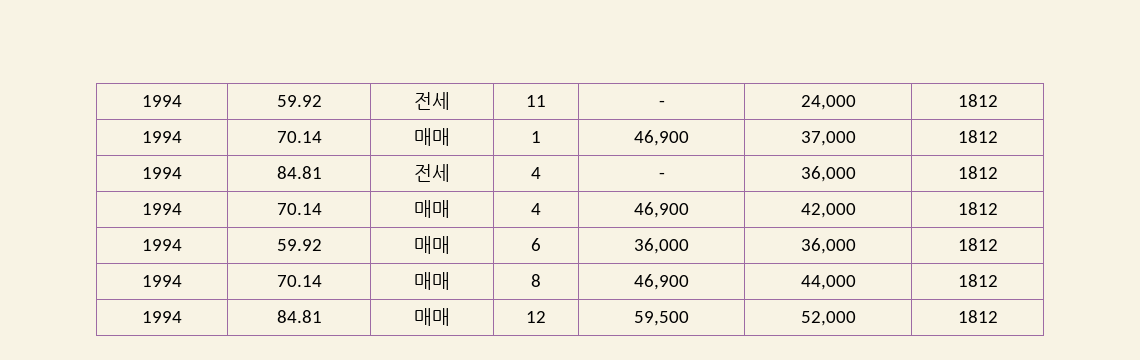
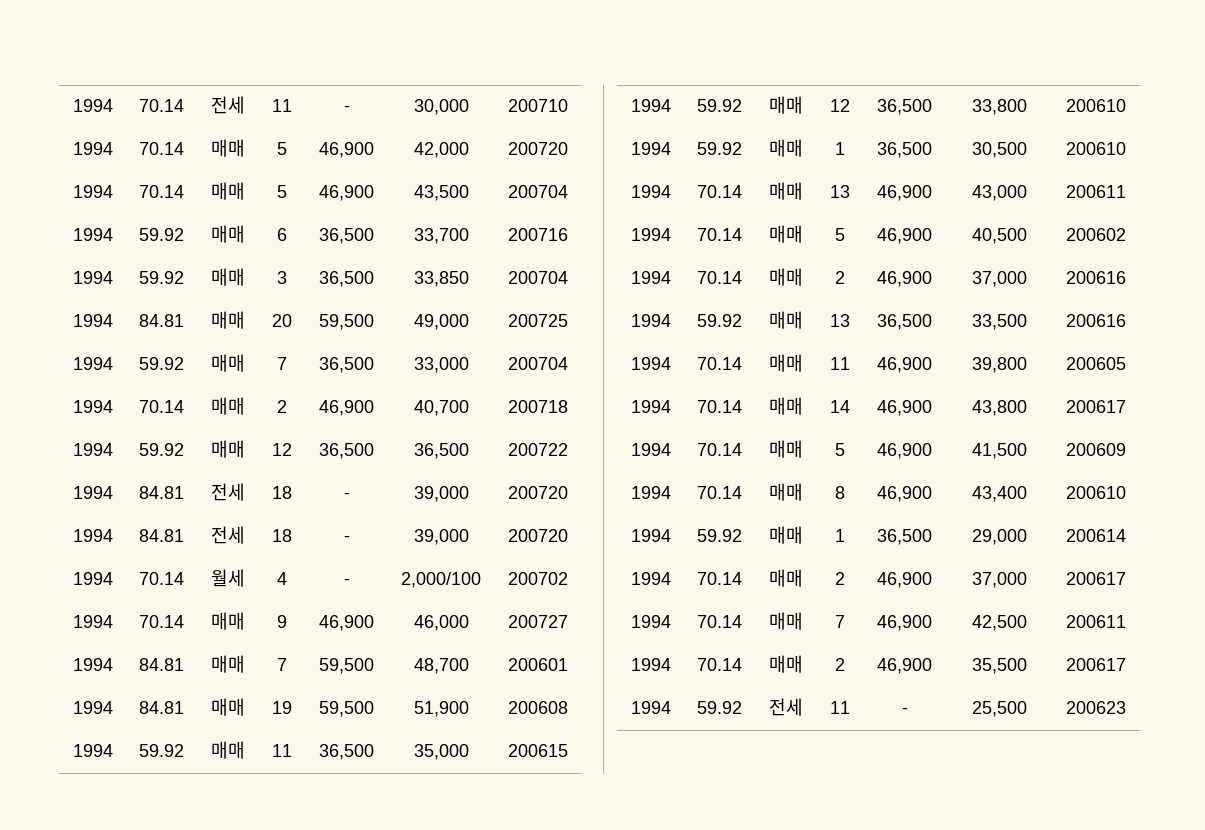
[142,95,182,107] [276,95,322,107] [414,92,450,110] [526,95,546,107] [658,100,665,107] [800,95,856,110] [957,94,998,107] [142,131,182,143] [276,131,322,143] [414,128,450,146] [531,131,541,143] [634,130,689,146] [800,131,856,146] [957,130,998,143] [142,167,182,179] [276,166,322,179] [414,164,450,182] [531,167,541,179] [658,172,665,179] [800,166,856,182] [957,166,998,179] [142,203,182,215] [276,203,322,215] [414,200,450,218] [531,203,541,215] [634,202,689,218] [800,203,856,218] [957,202,998,215] 1994 | 59.92 | 전세 | 11 | - | 24,000 | 1812 // 1994 | 70.14 | 매매 | 1 | 46,900 | 37,000 | 1812 // 1994 | 84.81 | 전세 | 4 | - | 36,000 | 1812 // 1994 | 70.14 | 매매 | 4 | 46,900 | 42,000 | 1812 -> [72,99,113,112] [139,99,184,112] [211,96,245,114] [272,99,292,112] [343,105,350,112] [413,99,469,115] [508,99,568,112] [72,142,113,155] [139,142,184,155] [211,139,245,157] [277,142,287,155] [319,142,374,158] [413,142,469,158] [508,142,568,155] [72,185,113,198] [139,185,184,198] [211,182,245,200] [277,185,287,198] [319,185,374,201] [413,185,469,201] [508,185,568,198] 1994 | 70.14 | 전세 | 11 | - | 30,000 | 200710 // 1994 | 70.14 | 매매 | 5 | 46,900 | 42,000 | 200720 // 1994 | 70.14 | 매매 | 5 | 46,900 | 43,500 | 200704
[634,238,689,254] [800,238,856,254] [957,238,998,251] 36,000 | 36,000 | 1812 -> [319,228,374,244] [413,228,469,244] [508,228,568,241] [72,271,113,284] [139,271,184,284] [211,268,245,286] [277,271,287,284] [319,271,374,287] [413,271,469,287] [508,271,568,284] [72,314,113,327] [139,314,184,327] [211,311,245,329] [272,314,292,327] [319,314,374,330] [413,314,469,330] [508,314,568,327] [72,357,113,370] [139,357,184,370] [211,354,245,372] [277,357,287,370] [319,357,374,373] [413,357,469,373] [508,357,568,370] [72,400,113,413] [139,400,184,413] [211,397,245,415] [277,400,287,413] [319,400,374,416] [413,400,469,416] [508,400,568,413] [72,443,113,456] [139,443,184,456] [211,440,245,458] [272,443,292,456] [319,443,374,459] [413,443,469,459] [508,443,568,456] [72,486,113,499] [139,486,184,499] [211,483,245,501] [272,486,292,499] [343,492,350,499] [413,486,469,502] [508,486,568,499] [72,529,113,542] [139,529,184,542] [211,526,245,544] [272,529,292,542] [343,535,350,542] [413,529,469,545] [508,529,568,542] [72,572,113,585] [139,572,184,585] [211,569,245,587] [277,572,287,585] [343,578,350,585] [401,572,481,588] [508,572,568,585] [72,615,113,628] [139,615,184,628] [211,612,245,630] [277,615,287,628] [319,615,374,631] [413,615,469,631] [508,615,568,628] [72,658,113,671] [139,658,184,671] [211,655,245,673] [277,658,287,671] [319,658,374,674] [413,658,469,674] [508,658,568,671] [72,701,113,714] [139,701,184,714] [211,698,245,716] [272,701,292,714] [319,701,374,717] [413,701,469,717] [508,701,568,714] [72,744,113,757] [139,744,184,757] [211,741,245,759] [272,744,292,757] [319,744,374,760] [413,744,469,760] [508,744,568,757] [630,99,671,112] [697,99,742,112] [769,96,803,114] [830,99,850,112] [877,99,932,115] [971,99,1027,115] [1066,99,1126,112] [630,142,671,155] [697,142,742,155] [769,139,803,157] [835,142,845,155] [877,142,932,158] [971,142,1027,158] [1066,142,1126,155] [630,185,671,198] [697,185,742,198] [769,182,803,200] [830,185,850,198] [877,185,932,201] [971,185,1027,201] [1066,185,1126,198] [630,228,671,241] [697,228,742,241] [769,225,803,243] [835,228,845,241] [877,228,932,244] [971,228,1027,244] [1066,228,1126,241] [630,271,671,284] [697,271,742,284] [769,268,803,286] [835,271,845,284] [877,271,932,287] [971,271,1027,287] [1066,271,1126,284] [630,314,671,327] [697,314,742,327] [769,311,803,329] [830,314,850,327] [877,314,932,330] [971,314,1027,330] [1066,314,1126,327] [630,357,671,370] [697,357,742,370] [769,354,803,372] [830,357,850,370] [877,357,932,373] [971,357,1027,373] [1066,357,1126,370] [630,400,671,413] [697,400,742,413] [769,397,803,415] [830,400,850,413] [877,400,932,416] [971,400,1027,416] [1066,400,1126,413] [630,443,671,456] [697,443,742,456] [769,440,803,458] [835,443,845,456] [877,443,932,459] [971,443,1027,459] [1066,443,1126,456] 36,500 | 33,700 | 200716 // 1994 | 59.92 | 매매 | 3 | 36,500 | 33,850 | 200704 // 1994 | 84.81 | 매매 | 20 | 59,500 | 49,000 | 200725 // 1994 | 59.92 | 매매 | 7 | 36,500 | 33,000 | 200704 // 1994 | 70.14 | 매매 | 2 | 46,900 | 40,700 | 200718 // 1994 | 59.92 | 매매 | 12 | 36,500 | 36,500 | 200722 // 1994 | 84.81 | 전세 | 18 | - | 39,000 | 200720 // 1994 | 84.81 | 전세 | 18 | - | 39,000 | 200720 // 1994 | 70.14 | 월세 | 4 | - | 2,000/100 | 200702 // 1994 | 70.14 | 매매 | 9 | 46,900 | 46,000 | 200727 // 1994 | 84.81 | 매매 | 7 | 59,500 | 48,700 | 200601 // 1994 | 84.81 | 매매 | 19 | 59,500 | 51,900 | 200608 // 1994 | 59.92 | 매매 | 11 | 36,500 | 35,000 | 200615 // 1994 | 59.92 | 매매 | 12 | 36,500 | 33,800 | 200610 // 1994 | 59.92 | 매매 | 1 | 36,500 | 30,500 | 200610 // 1994 | 70.14 | 매매 | 13 | 46,900 | 43,000 | 200611 // 1994 | 70.14 | 매매 | 5 | 46,900 | 40,500 | 200602 // 1994 | 70.14 | 매매 | 2 | 46,900 | 37,000 | 200616 // 1994 | 59.92 | 매매 | 13 | 36,500 | 33,500 | 200616 // 1994 | 70.14 | 매매 | 11 | 46,900 | 39,800 | 200605 // 1994 | 70.14 | 매매 | 14 | 46,900 | 43,800 | 200617 // 1994 | 70.14 | 매매 | 5 | 46,900 | 41,500 | 200609
[800,275,856,290] [957,274,998,287] [142,311,182,323] [276,310,322,323] [414,308,450,326] [526,311,546,323] [634,311,689,326] [800,311,856,326] [957,310,998,323] 44,000 | 1812 // 1994 | 84.81 | 매매 | 12 | 59,500 | 52,000 | 1812 -> [971,486,1027,502] [1066,486,1126,499] [630,529,671,542] [697,529,742,542] [769,526,803,544] [835,529,845,542] [877,529,932,545] [971,529,1027,545] [1066,529,1126,542] [630,572,671,585] [697,572,742,585] [769,569,803,587] [835,572,845,585] [877,572,932,588] [971,572,1027,588] [1066,572,1126,585] [630,615,671,628] [697,615,742,628] [769,612,803,630] [835,615,845,628] [877,615,932,631] [971,615,1027,631] [1066,615,1126,628] [630,658,671,671] [697,658,742,671] [769,655,803,673] [835,658,845,671] [877,658,932,674] [971,658,1027,674] [1066,658,1126,671] [630,701,671,714] [697,701,742,714] [769,698,803,716] [830,701,850,714] [901,707,908,714] [971,701,1027,717] [1066,701,1126,714] 43,400 | 200610 // 1994 | 59.92 | 매매 | 1 | 36,500 | 29,000 | 200614 // 1994 | 70.14 | 매매 | 2 | 46,900 | 37,000 | 200617 // 1994 | 70.14 | 매매 | 7 | 46,900 | 42,500 | 200611 // 1994 | 70.14 | 매매 | 2 | 46,900 | 35,500 | 200617 // 1994 | 59.92 | 전세 | 11 | - | 25,500 | 200623

